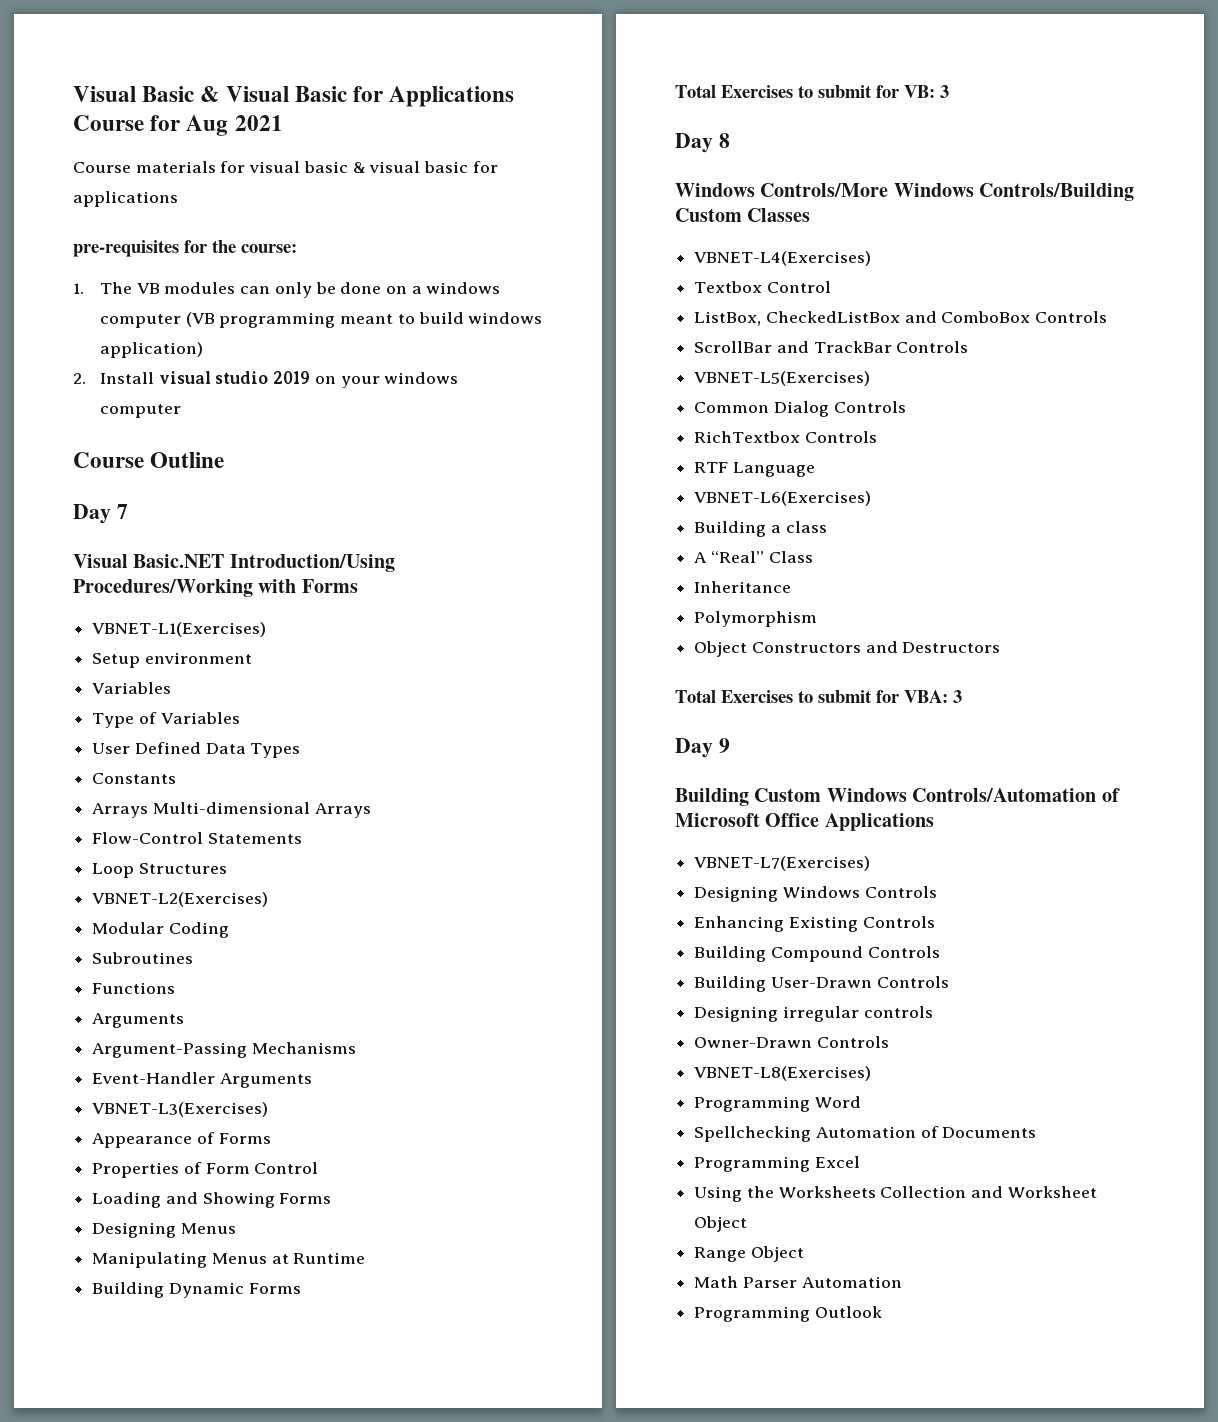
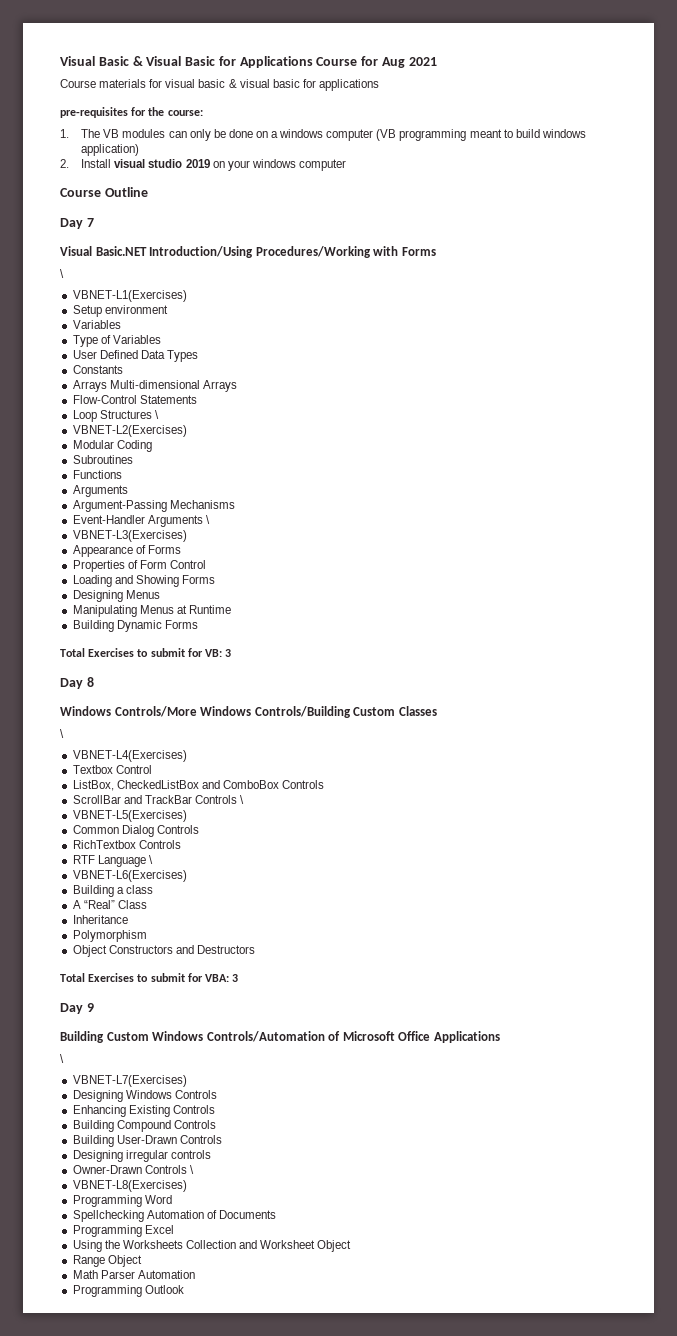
(358, 586) none -> [60,269,64,278] // \
(227, 868) none -> [154,410,159,419] \
(312, 1080) none -> [205,515,210,524] \
(811, 215) none -> [60,729,64,738] // \
(969, 347) none -> [240,795,245,804] \
(815, 469) none -> [148,855,153,864] \
(934, 822) none -> [60,1054,64,1063] // \
(889, 1042) none -> [189,1165,194,1174] \

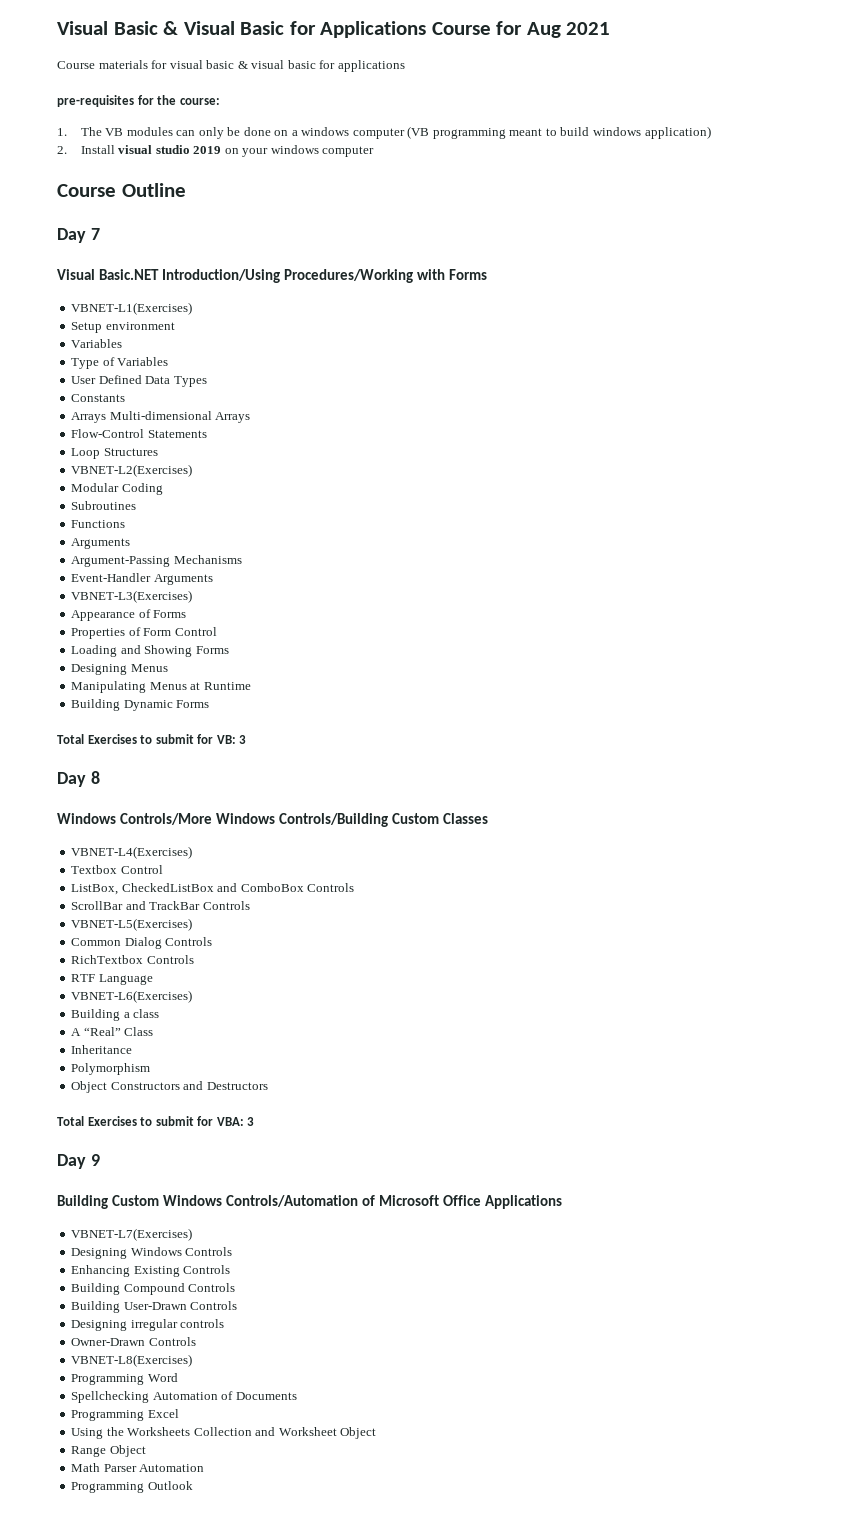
[60,269,64,278] // \ -> (488, 274) none
[154,410,159,419] \ -> (158, 452) none
[205,515,210,524] \ -> (213, 579) none
[60,729,64,738] // \ -> (489, 818) none
[240,795,245,804] \ -> (250, 905) none
[148,855,153,864] \ -> (153, 979) none
[60,1054,64,1063] // \ -> (563, 1202) none
[189,1165,194,1174] \ -> (196, 1341) none

